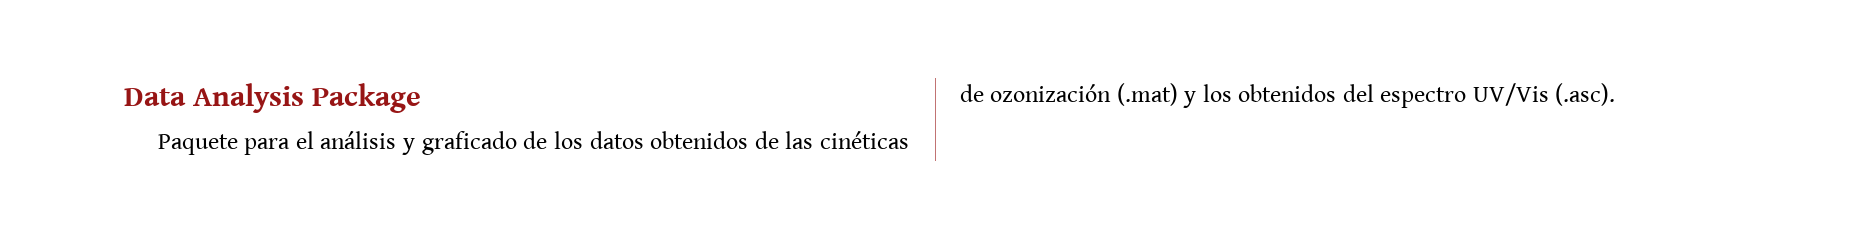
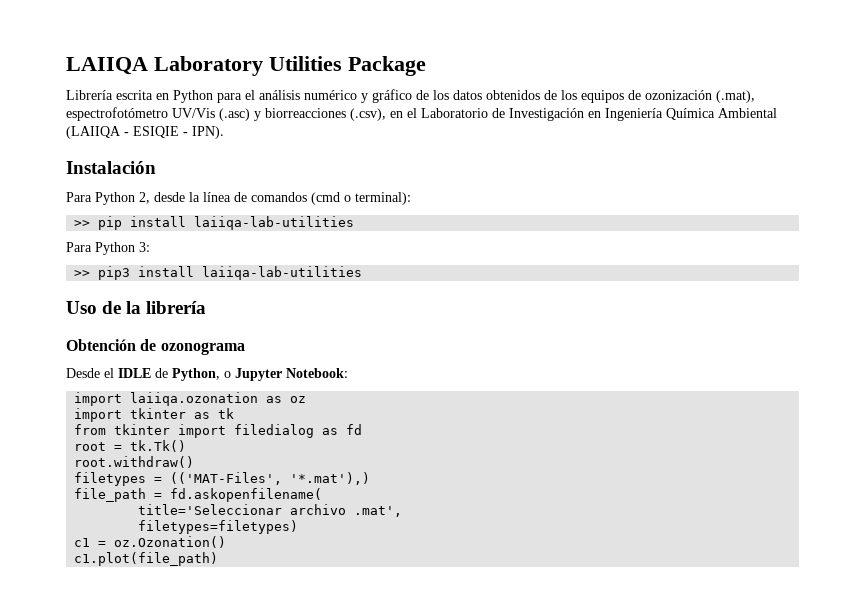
[124,83,422,113] [157,131,517,155] Data Analysis Package // Paquete para el análisis y graficado -> [66,56,426,76] [66,89,412,103] LAIIQA Laboratory Utilities Package // Librería escrita en Python para el análisis numérico y gráfico
[785,131,910,149] [960,83,1616,108] las cinéticas de ozonización (.mat) y los obtenidos del espectro UV/Vis (.asc). -> [561,90,755,103] [66,107,777,121] [66,126,224,139] [66,161,156,174] [66,192,411,205] [74,216,355,230] [66,242,150,255] [74,266,363,280] [66,301,207,314] [66,339,245,355] [66,368,348,381] [74,392,307,406] [74,408,235,422] [74,424,363,438] [74,440,187,452] [74,456,195,468] [74,472,371,486] [74,488,323,502] [138,504,403,517] [138,520,299,534] [74,536,227,548] [74,552,219,566] los equipos de ozonización (.mat), espectrofotómetro UV/Vis (.asc) y biorreacciones (.csv), en el Laboratorio de Investigación en Ingeniería Química Ambiental (LAIIQA - ESIQIE - IPN). // Instalación // Para Python 2, desde la línea de comandos (cmd o terminal): // >> pip install laiiqa-lab-utilities // Para Python 3: // >> pip3 install laiiqa-lab-utilities // Uso de la librería // Obtención de ozonograma // Desde el IDLE de Python, o Jupyter Notebook: // import laiiqa.ozonation as oz // import tkinter as tk // from tkinter import filedialog as fd // root = tk.Tk() // root.withdraw() // filetypes = (('MAT-Files', '*.mat'),) // file_path = fd.askopenfilename( // title='Seleccionar archivo .mat', // filetypes=filetypes) // c1 = oz.Ozonation() // c1.plot(file_path)

